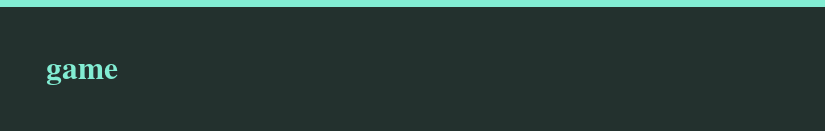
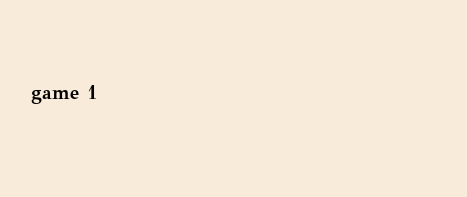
(118, 75) none -> [87,85,97,99] 1

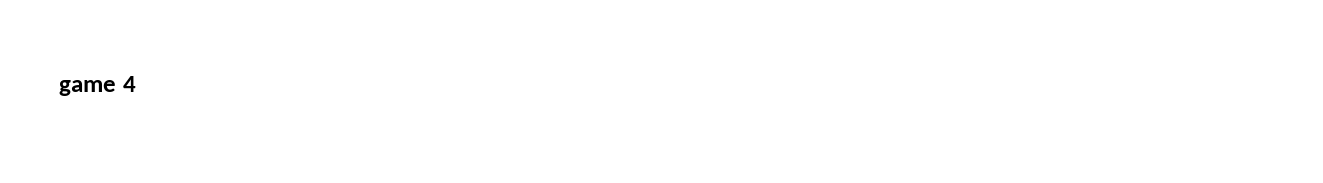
[87,85,97,99] 1 -> [122,76,136,92] 4

